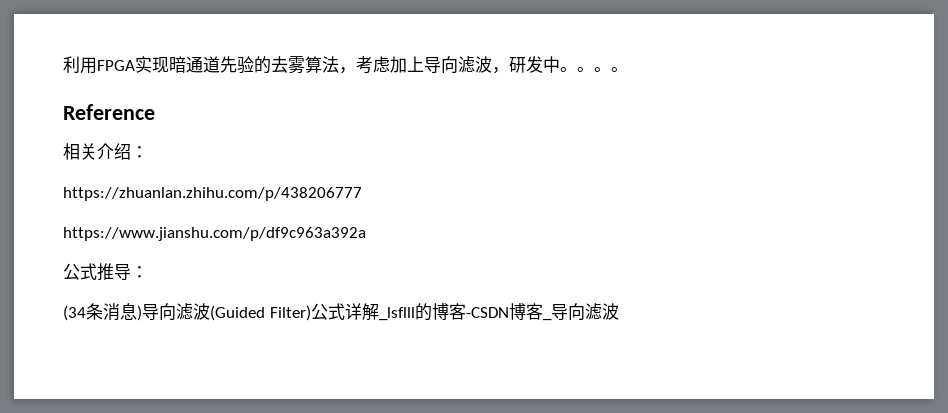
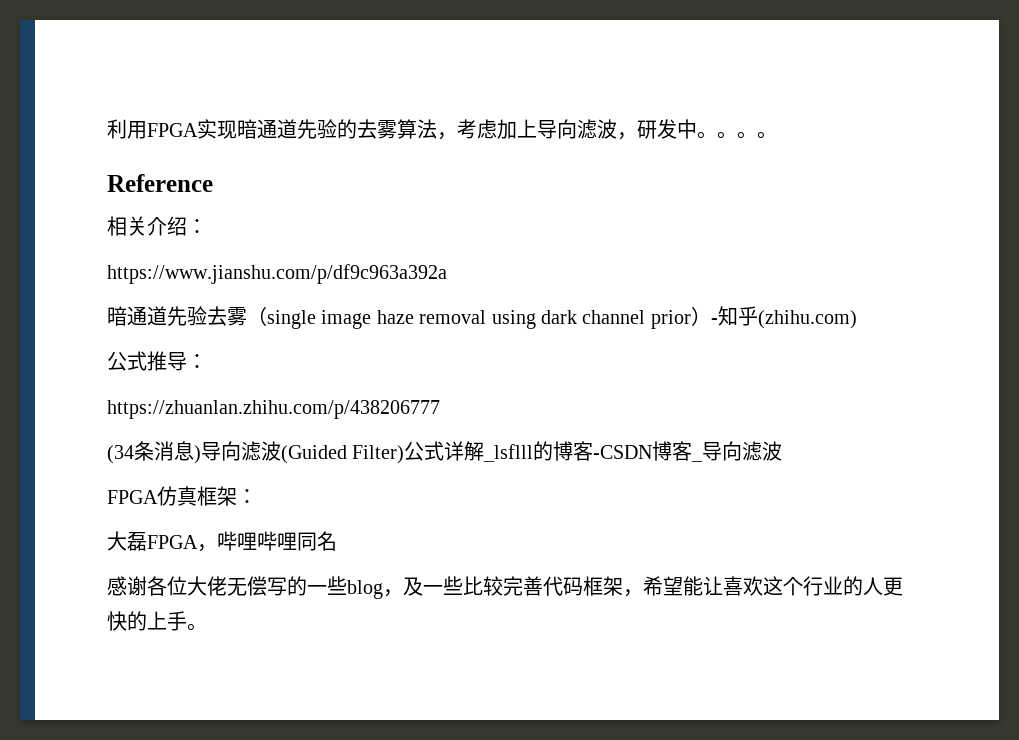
[63,187,362,201] [63,227,366,241] https://zhuanlan.zhihu.com/p/438206777 // https://www.jianshu.com/p/df9c963a392a -> [107,264,447,284] [107,306,857,329] https://www.jianshu.com/p/df9c963a392a // 暗通道先验去雾（single image haze removal using dark channel prior）-知乎(zhihu.com)
(148, 272) none -> [107,400,440,419] // https://zhuanlan.zhihu.com/p/438206777
(619, 311) none -> [107,486,257,506] [107,531,337,552] [107,576,903,599] [107,611,207,631] // FPGA仿真框架： // 大磊FPGA，哔哩哔哩同名 // 感谢各位大佬无偿写的一些blog，及一些比较完善代码框架，希望能让喜欢这个行业的人更快的上手。

